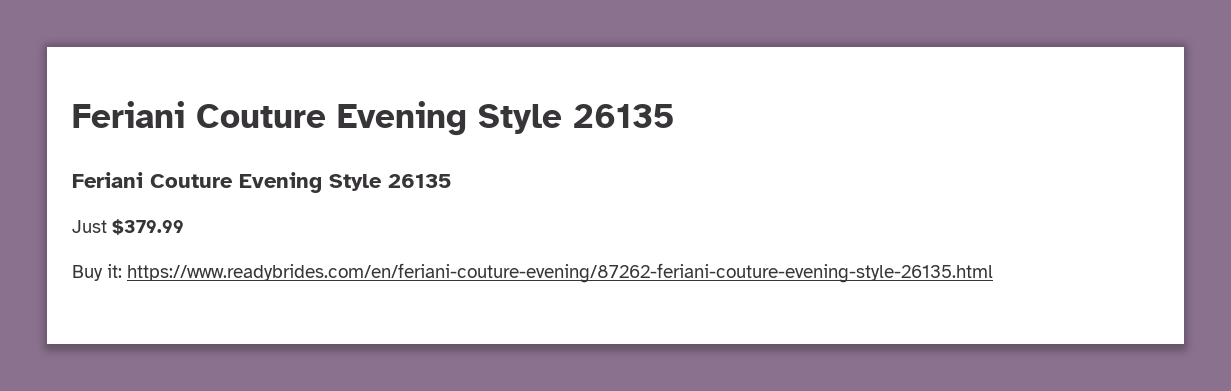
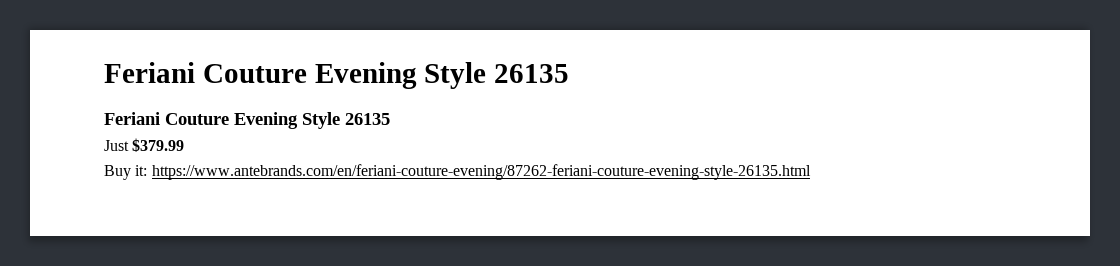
[127,263,994,283] https://www.readybrides.com/en/feriani-couture-evening/87262-feriani-couture-evening-style-26135.html -> [151,164,811,180] https://www.antebrands.com/en/feriani-couture-evening/87262-feriani-couture-evening-style-26135.html

